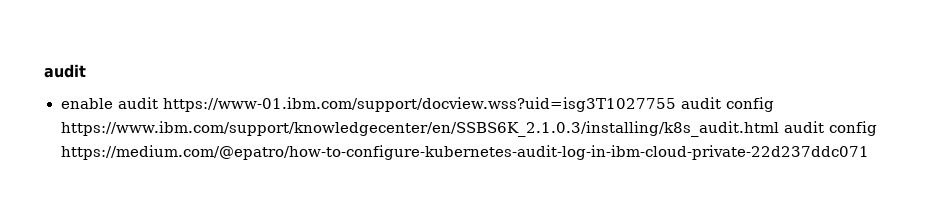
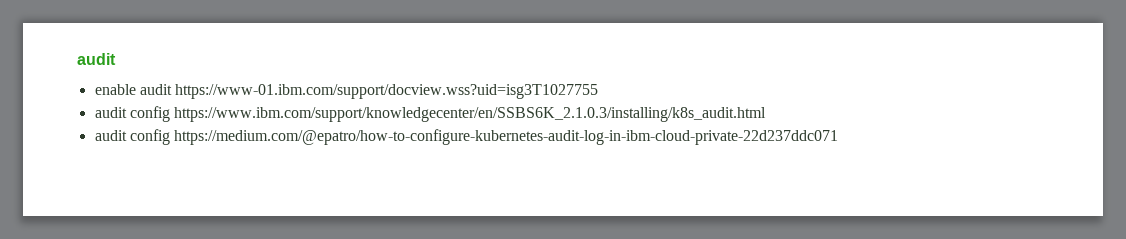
(677, 104) none -> (599, 91) //
(780, 129) none -> (767, 114) //

